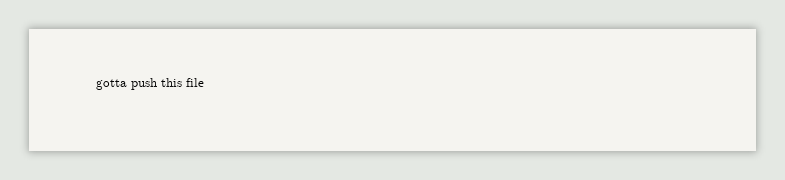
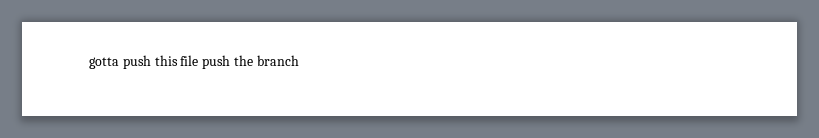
(204, 82) none -> [202,55,299,69] push the branch

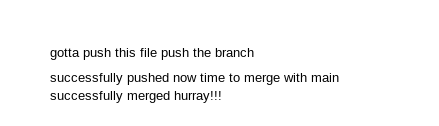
(299, 60) none -> [50,73,339,85] [50,91,222,103] // successfully pushed now time to merge with main successfully merged hurray!!!

